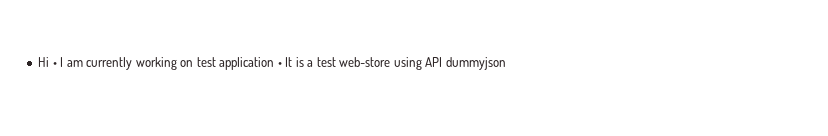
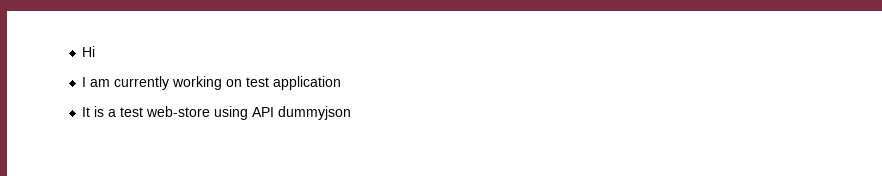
[52,62,57,67] • -> (96, 51) //
[277,62,282,67] • -> (342, 83) //

